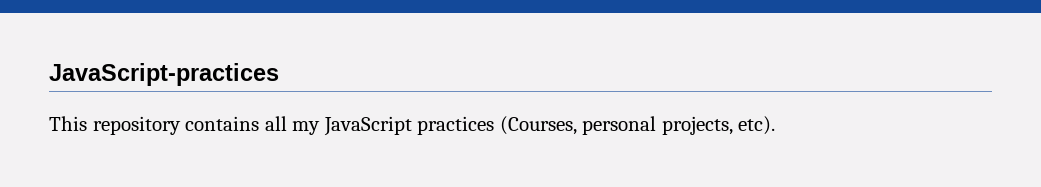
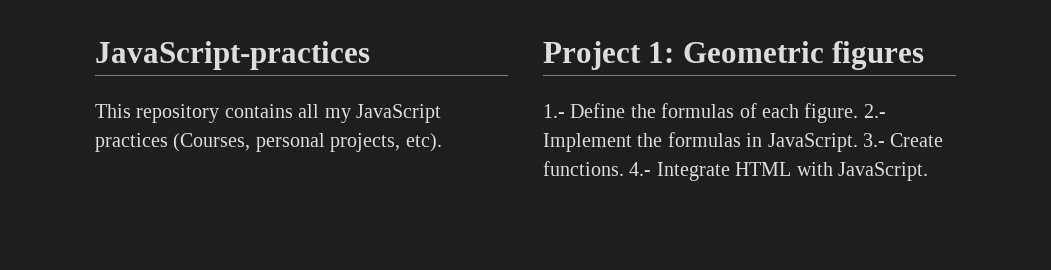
(776, 125) none -> [543,41,925,70] [543,103,886,123] [543,132,944,152] [543,161,928,181] // Project 1: Geometric figures // 1.- Define the formulas of each figure. 2.- Implement the formulas in JavaScript. 3.- Create functions. 4.- Integrate HTML with JavaScript.

